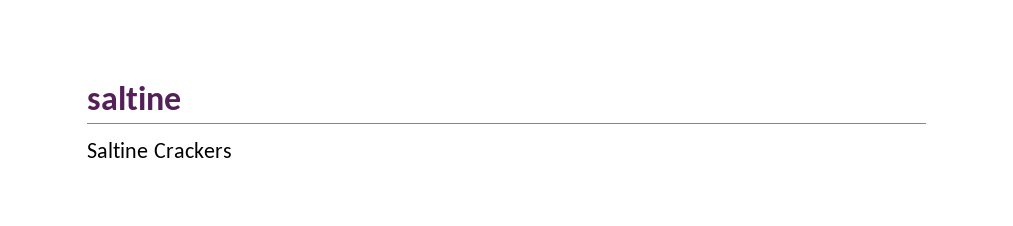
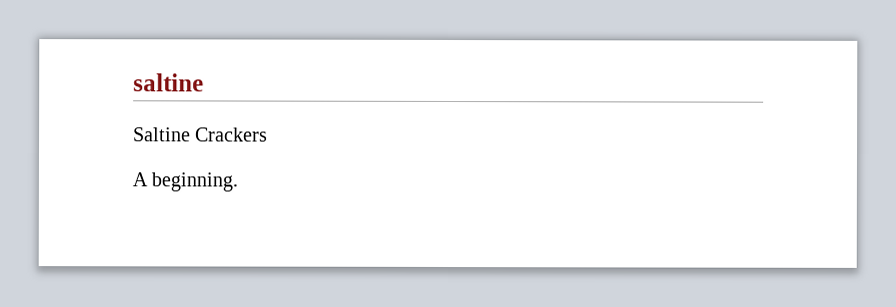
(232, 150) none -> [132,172,239,192] // A beginning.

